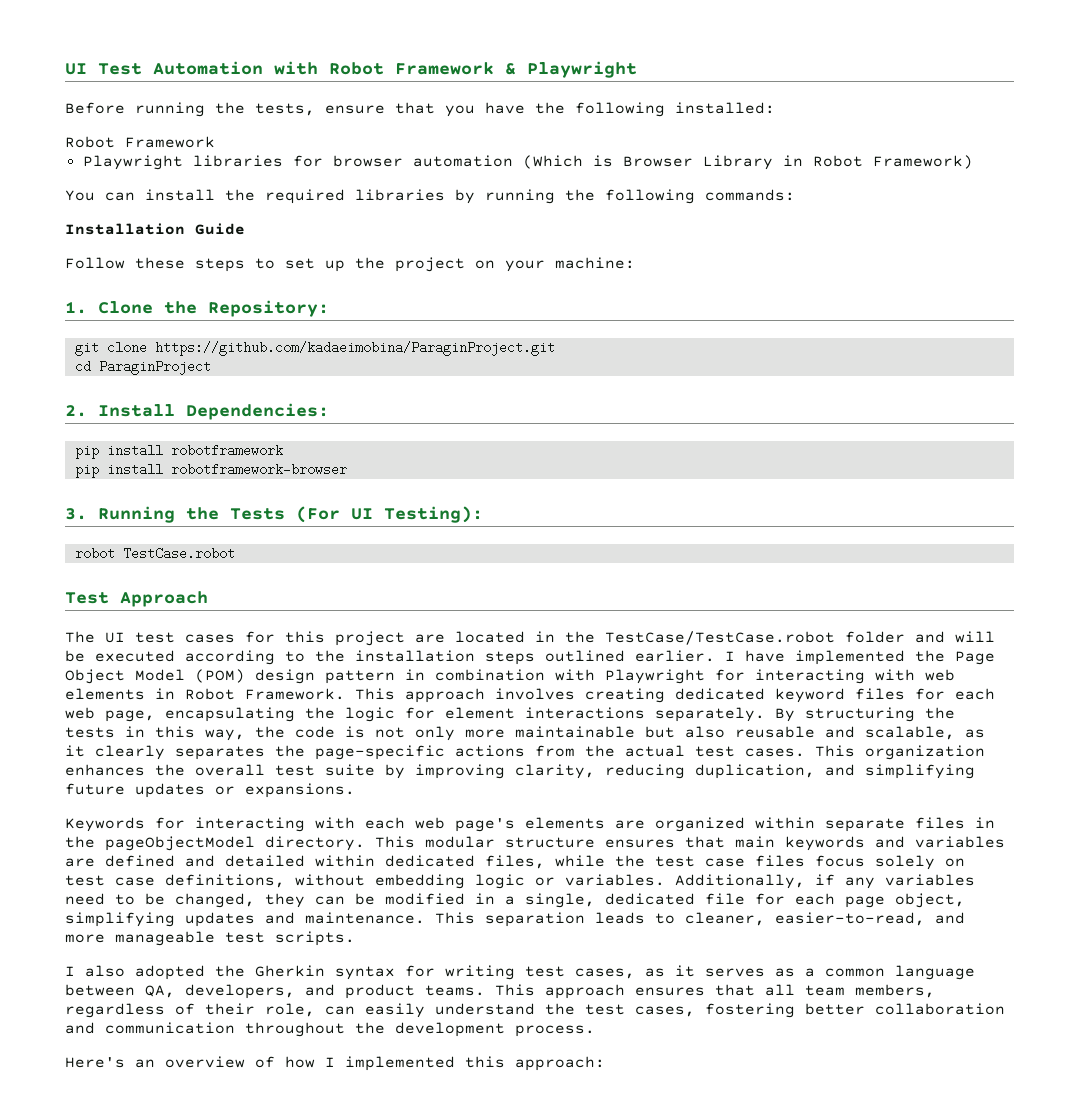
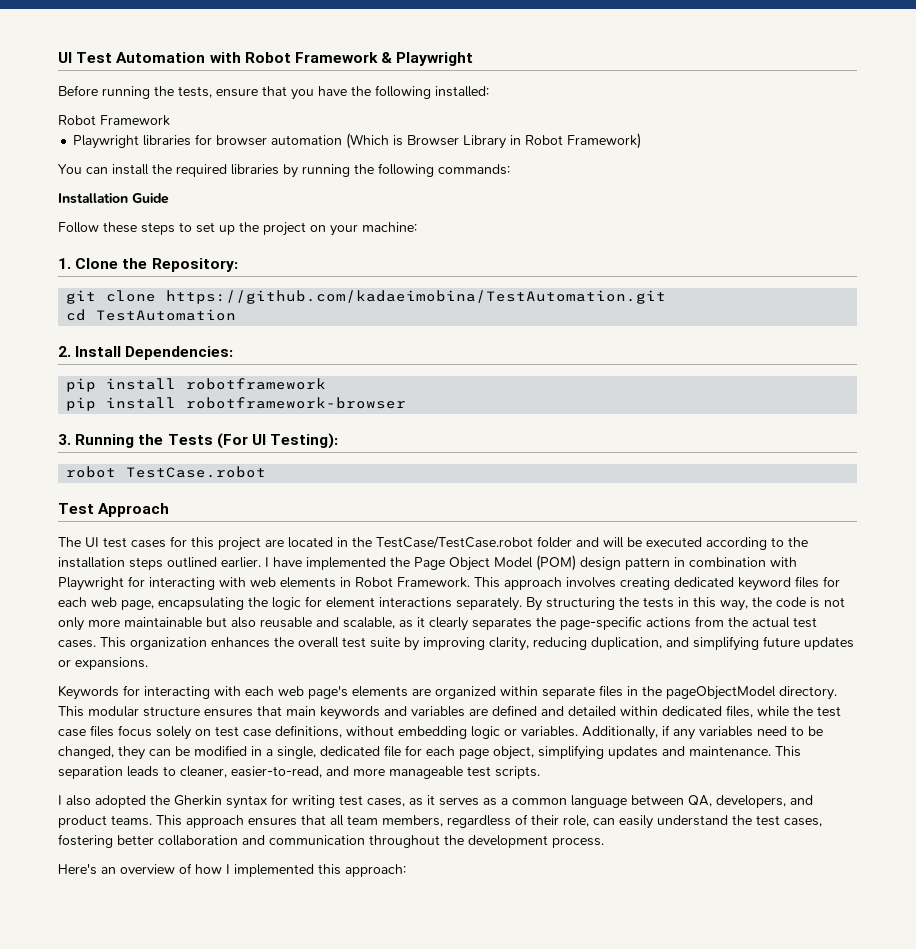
[154,341,555,356] https://github.com/kadaeimobina/ParaginProject.git -> [166,290,667,304] https://github.com/kadaeimobina/TestAutomation.git
[98,360,211,375] ParaginProject -> [96,309,237,321] TestAutomation

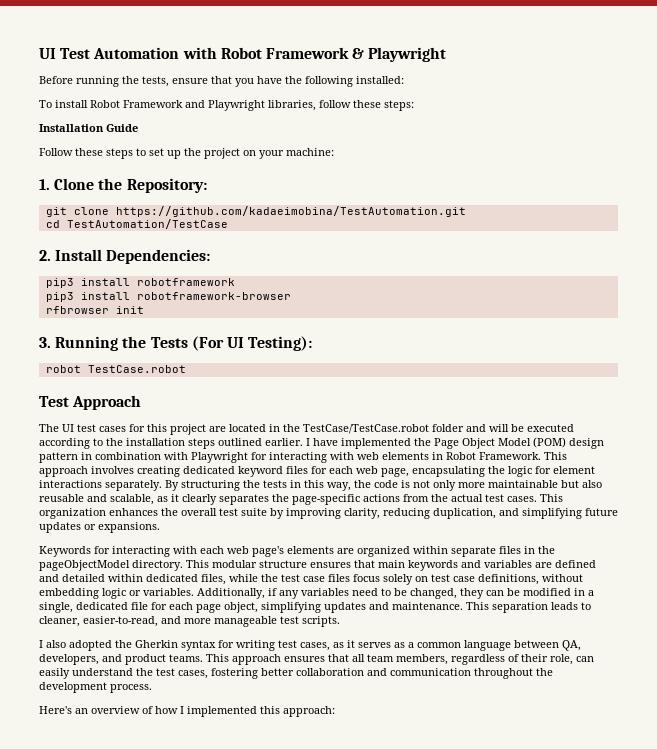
[58,115,170,126] [73,133,642,149] [58,163,510,178] Robot Framework // Playwright libraries for browser automation (Which is Browser Library in Robot Framework) // You can install the required libraries by running the following commands: -> [39,100,414,111] To install Robot Framework and Playwright libraries, follow these steps:
[96,309,237,321] TestAutomation -> [66,219,228,229] TestAutomation/TestCase
[66,378,97,392] pip -> [45,278,74,288] pip3
[66,397,97,411] pip -> [45,292,74,302] pip3
(407, 403) none -> [45,306,144,314] // rfbrowser init

